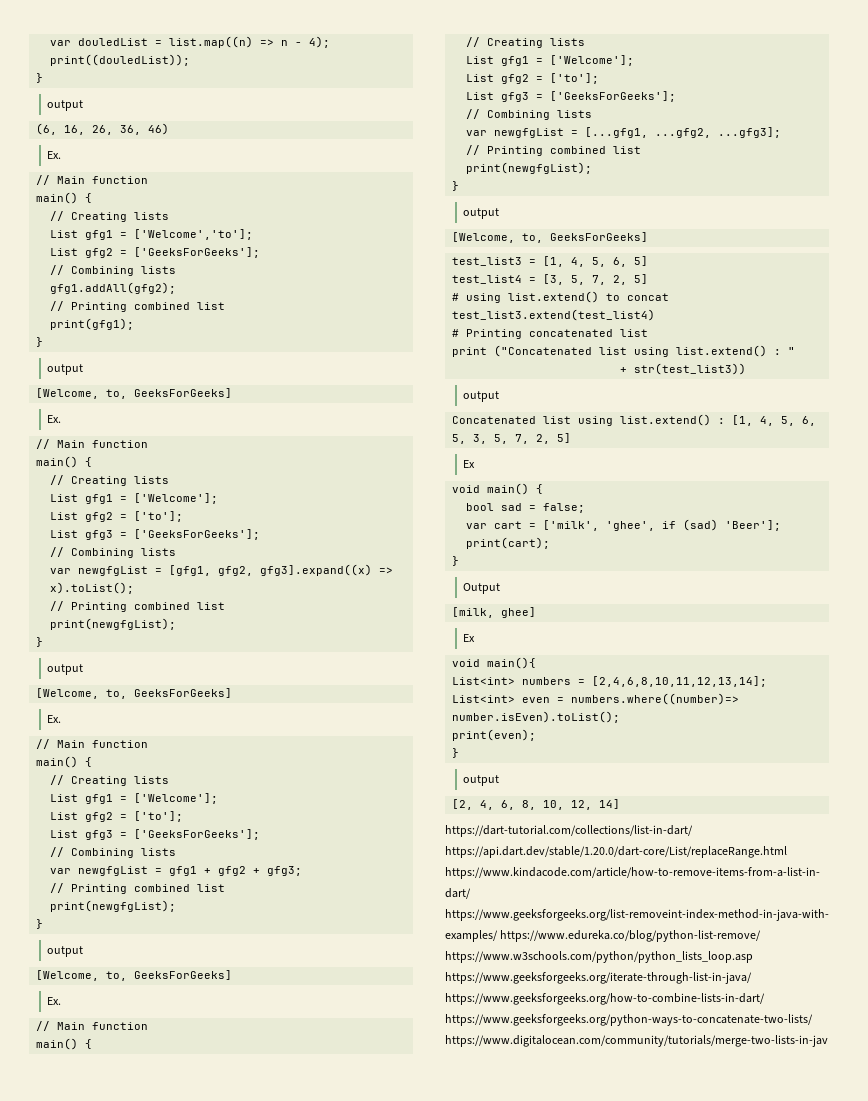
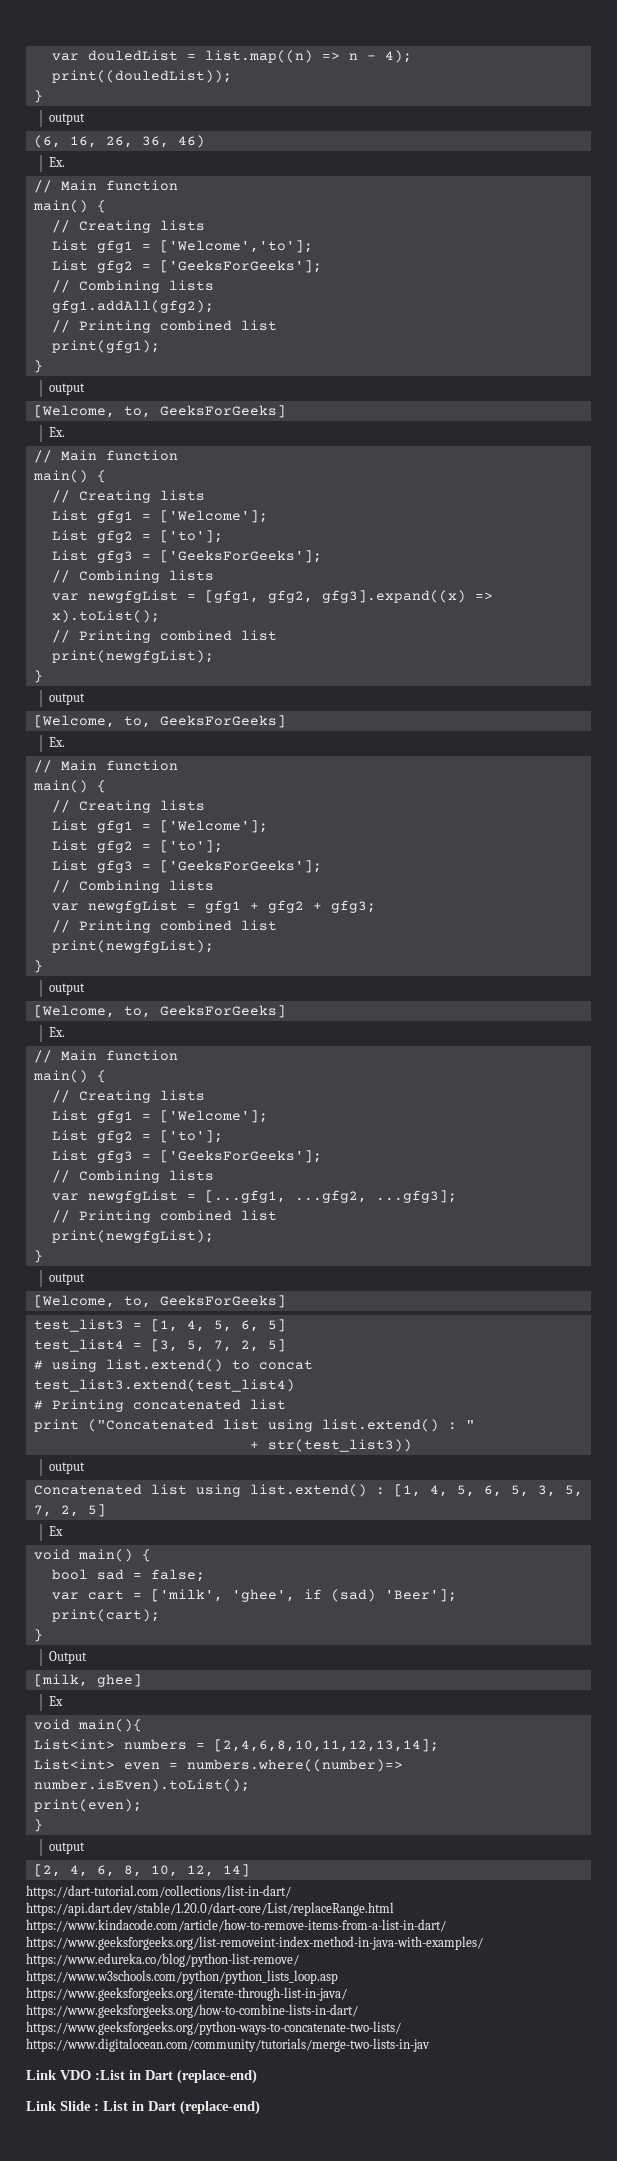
(828, 1041) none -> [26,2069,257,2084] [26,2100,260,2115] // Link VDO :List in Dart (replace-end) // Link Slide : List in Dart (replace-end)

